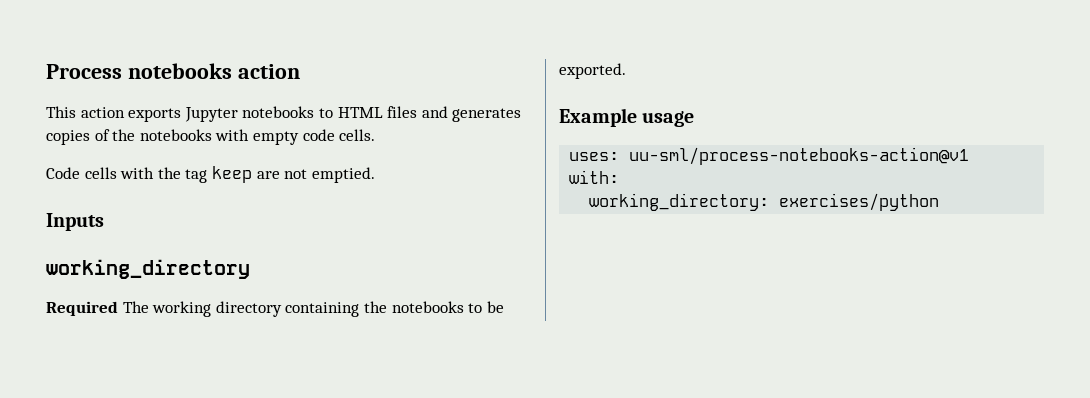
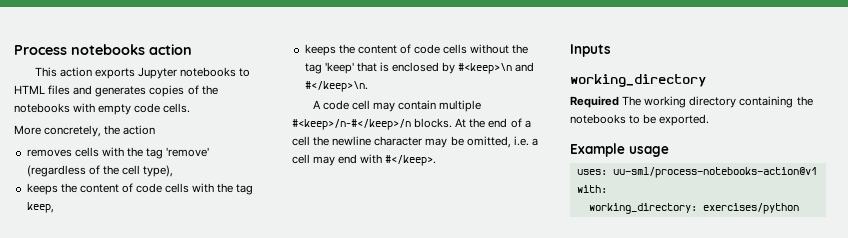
[46,166,375,183] Code cells with the tag keep are not emptied. -> [14,125,156,137] [26,147,210,159] [26,165,174,177] [26,183,254,195] [26,202,54,213] [304,44,529,56] [304,62,535,74] [304,81,368,92] [312,100,482,112] [292,118,531,130] [292,136,538,148] [292,154,437,166] More concretely, the action // removes cells with the tag 'remove' (regardless of the cell type), // keeps the content of code cells with the tag keep, // keeps the content of code cells without the tag 'keep' that is enclosed by #<keep>\n and #</keep>\n. // A code cell may contain multiple #<keep>/n-#</keep>/n blocks. At the end of a cell the newline character may be omitted, i.e. a cell may end with #</keep>.

